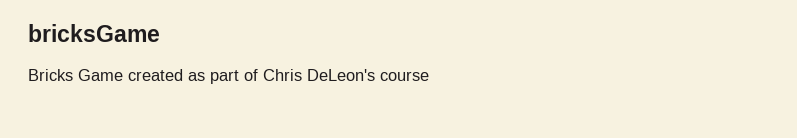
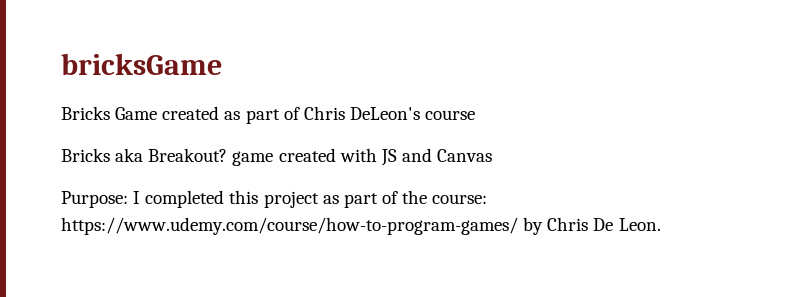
(429, 76) none -> [61,148,493,166] [61,190,488,208] [61,217,661,235] // Bricks aka Breakout? game created with JS and Canvas // Purpose: I completed this project as part of the course: https://www.udemy.com/course/how-to-program-games/ by Chris De Leon.

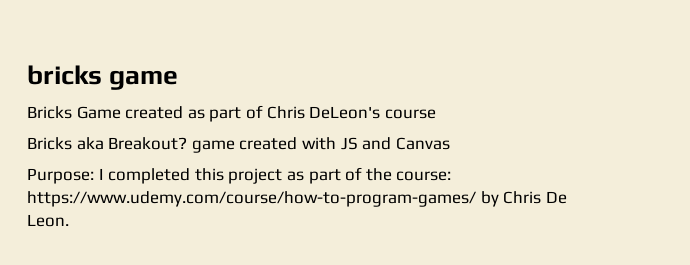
[61,53,222,75] bricksGame -> [27,65,179,90] bricks game

